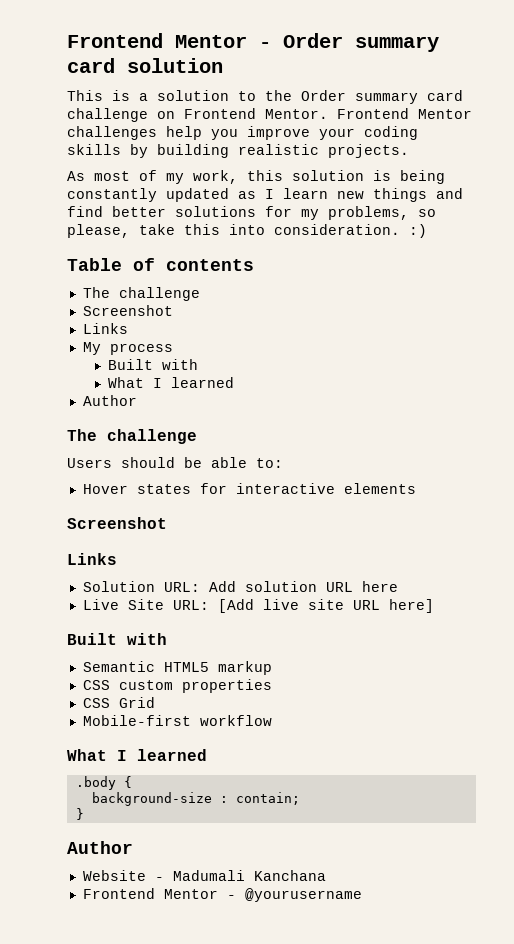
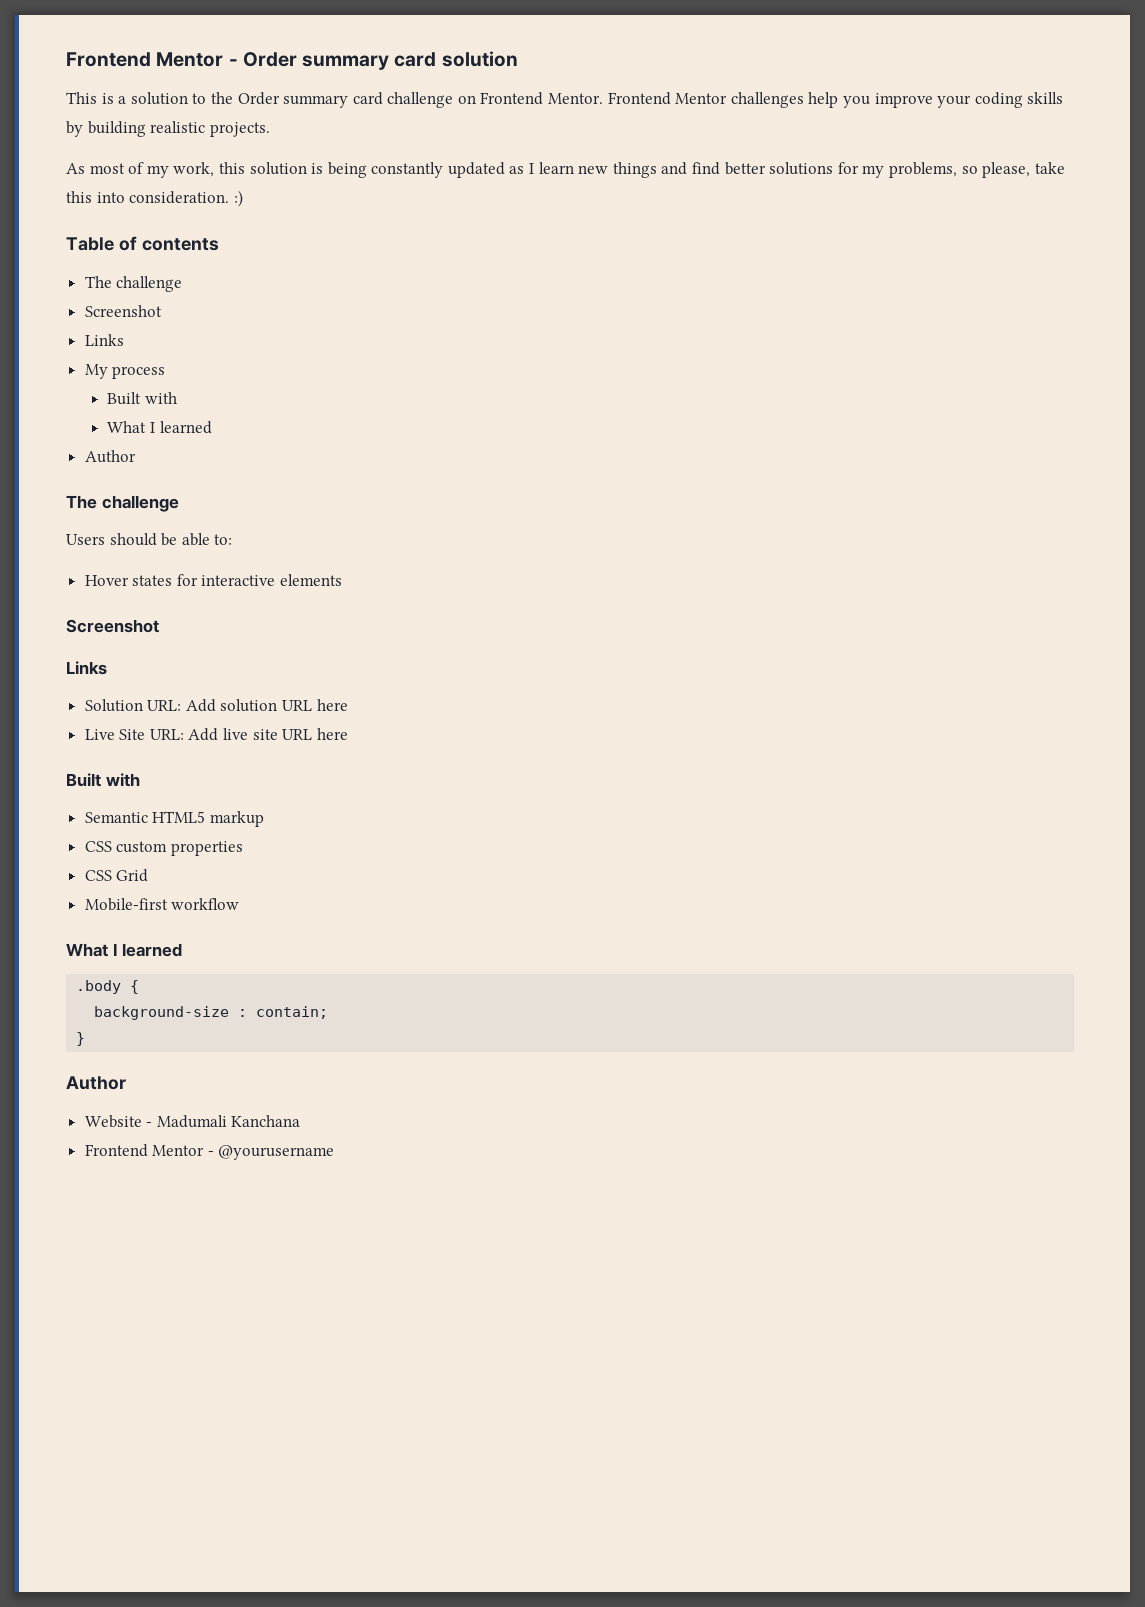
[217,599,254,613] [Add -> [188,728,219,741] Add
[388,599,434,613] here] -> [316,728,348,740] here

